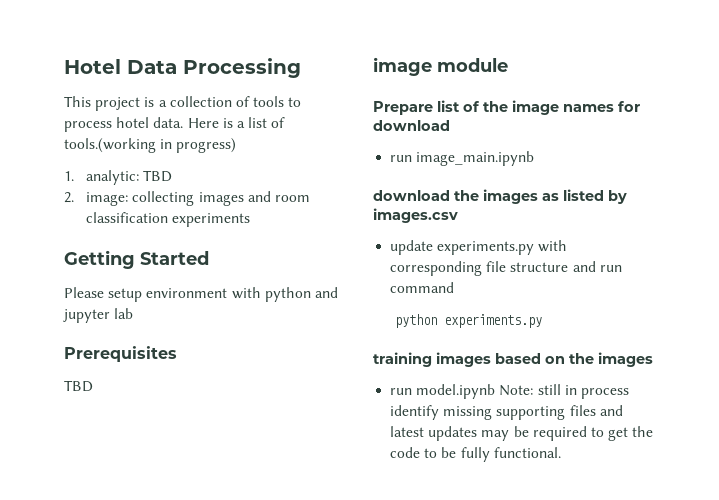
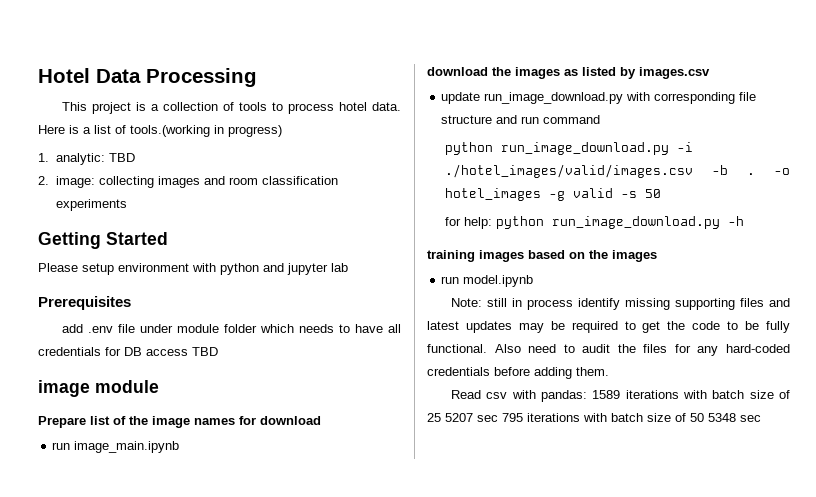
(177, 354) none -> [61,324,401,333] [38,347,188,356] add .env file under module folder which needs to have all credentials for DB access
[437,241,535,255] experiments.py -> [484,92,624,104] run_image_download.py
[444,314,543,328] experiments.py -> [500,142,693,155] [444,164,790,178] [444,188,661,201] [444,216,744,229] run_image_download.py -i ./hotel_images/valid/images.csv -b . -o hotel_images -g valid -s 50 // for help: python run_image_download.py -h
(496, 391) none -> (534, 281) //
(561, 452) none -> [494,344,790,356] [427,367,609,379] [450,390,790,402] [427,413,761,422] Also need to audit the files for any hard-coded credentials before adding them. // Read csv with pandas: 1589 iterations with batch size of 25 5207 sec 795 iterations with batch size of 50 5348 sec

